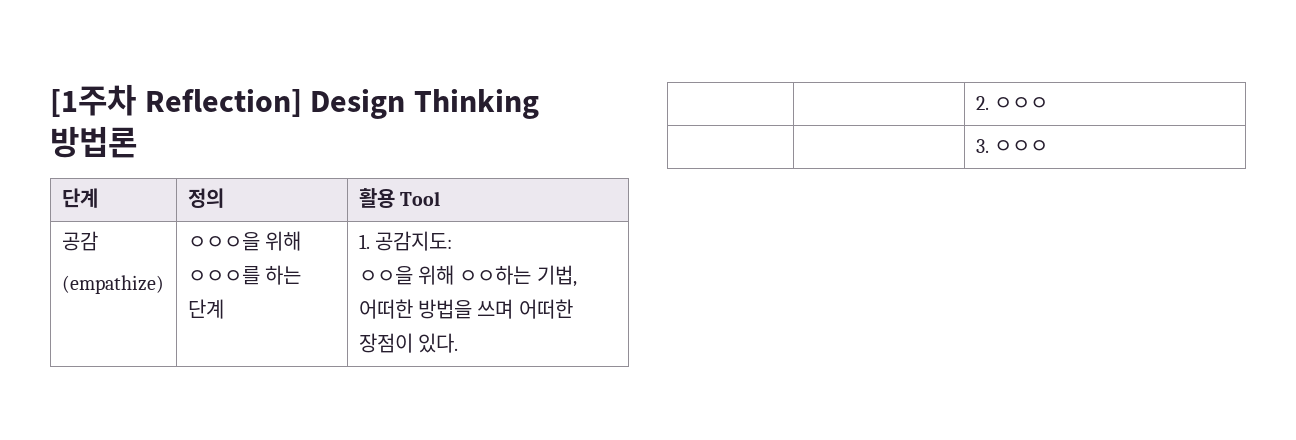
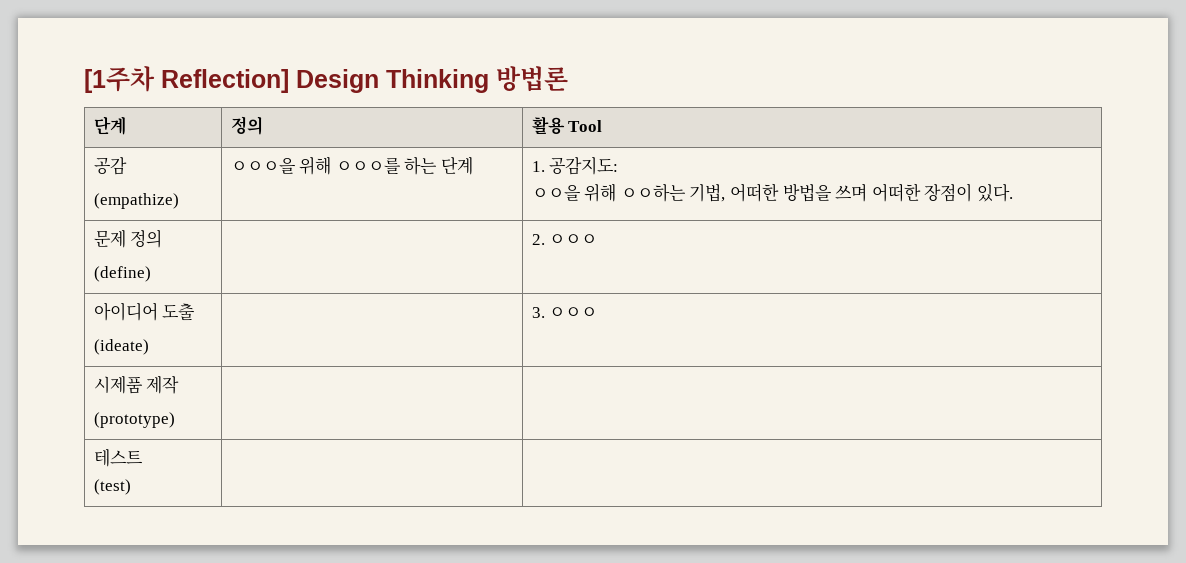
(459, 343) none -> [93,229,163,248] [93,266,151,282] 문제 정의 // (define)
(1049, 103) none -> [93,302,196,321] [93,339,149,355] 아이디어 도출 // (ideate)
(1049, 146) none -> [93,375,180,394] [93,412,175,428] [93,448,143,467] [93,479,131,495] // 시제품 제작 // (prototype) | | // 테스트 // (test) | |

